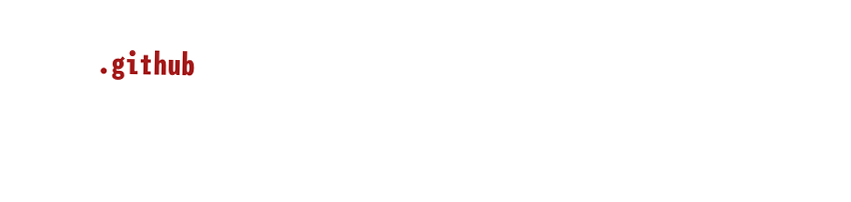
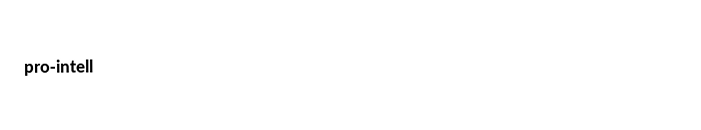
[97,49,196,82] .github -> [23,59,94,76] pro-intell

